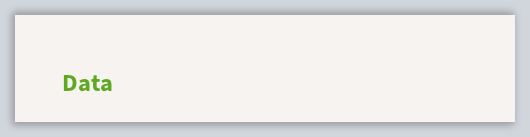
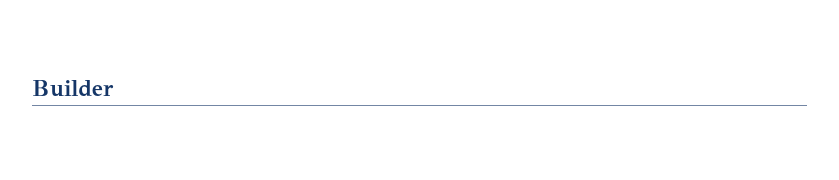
[62,75,113,92] Data -> [32,80,114,97] Builder

